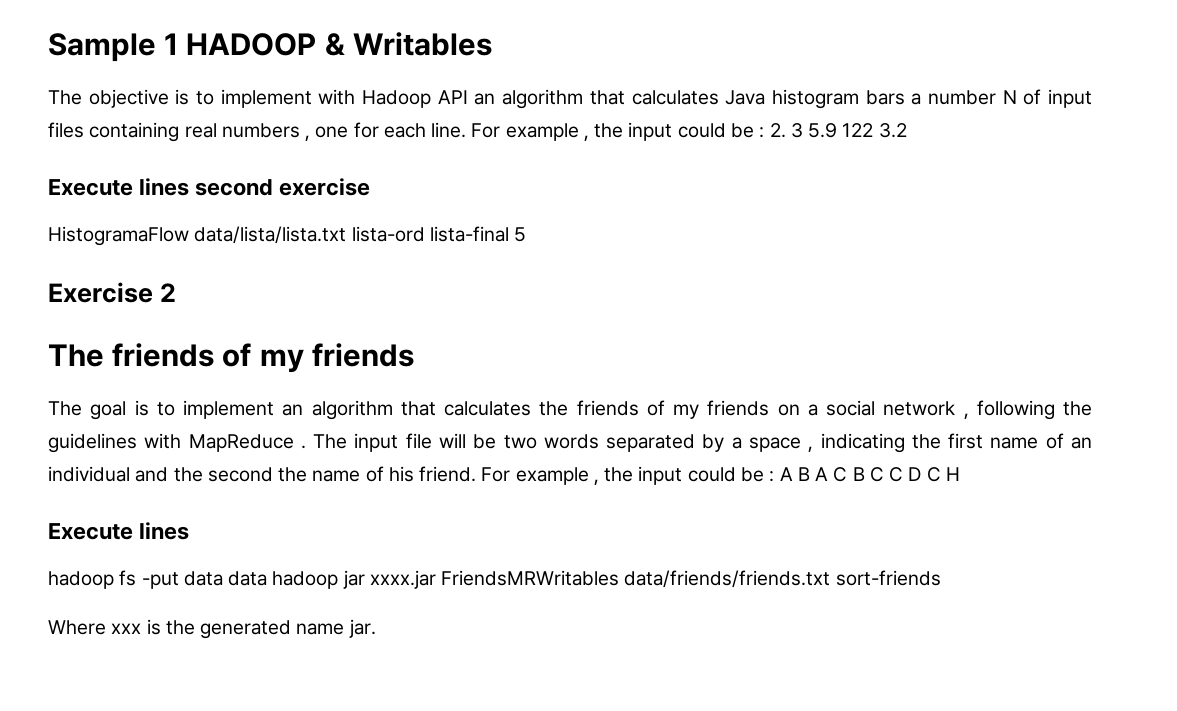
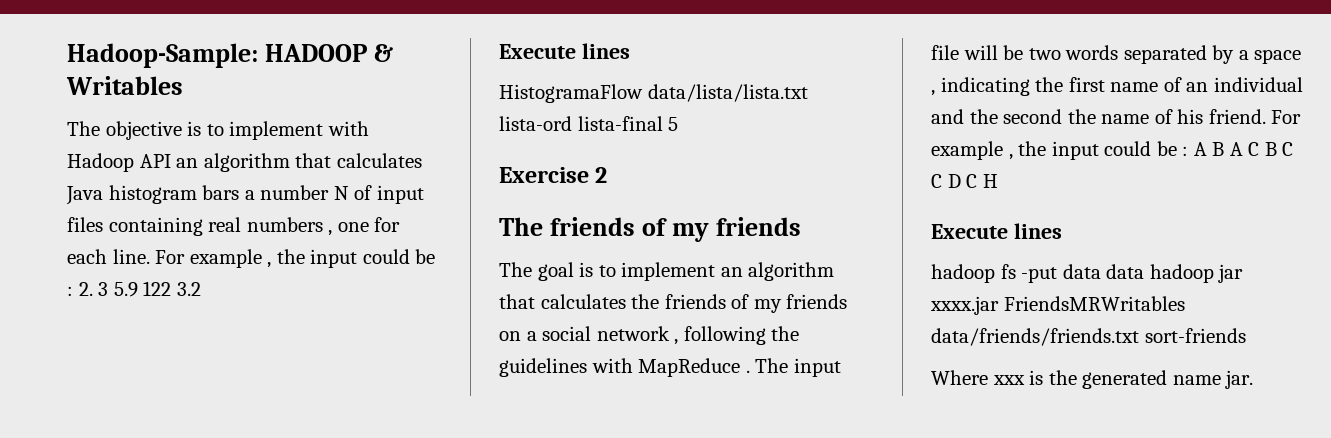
[48,33,179,62] Sample 1 -> [67,43,258,68] Hadoop-Sample:
[195,178,371,196] second exercise -> (630, 51) none

